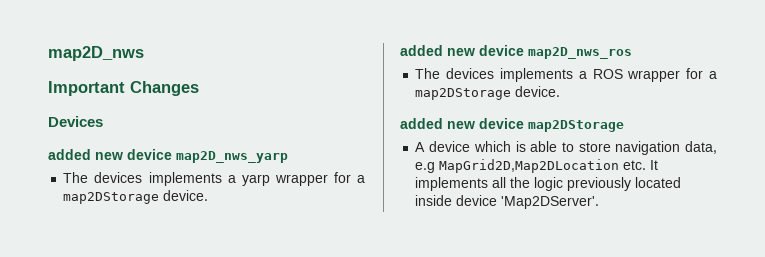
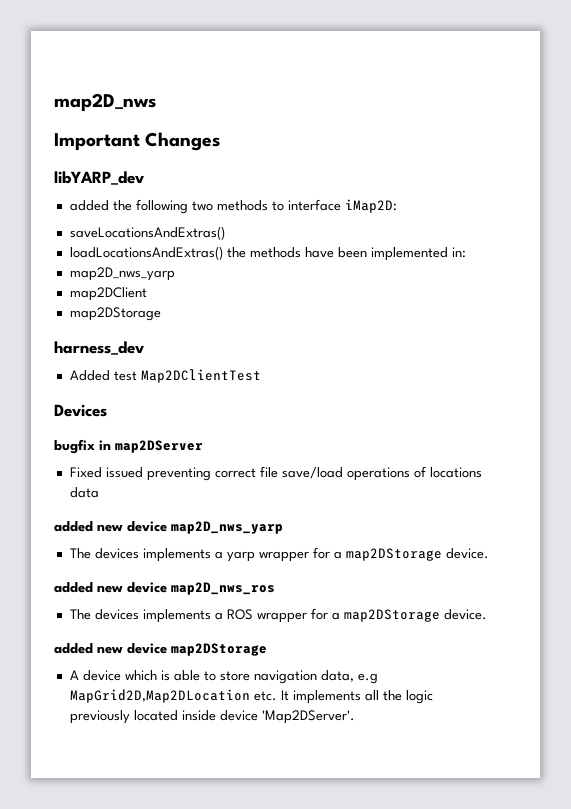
[48,116,103,127] Devices -> [54,171,144,185] [69,199,397,214] [69,226,225,240] [69,246,466,261] [69,267,175,281] [69,287,147,301] [69,307,161,321] [54,341,144,355] [69,369,261,383] [54,404,107,417] [54,439,203,454] [69,466,482,481] [69,487,99,498] libYARP_dev // added the following two methods to interface iMap2D: // saveLocationsAndExtras() // loadLocationsAndExtras() the methods have been implemented in: // map2D_nws_yarp // map2DClient // map2DStorage // harness_dev // Added test Map2DClientTest // Devices // bugfix in map2DServer // Fixed issued preventing correct file save/load operations of locations data

